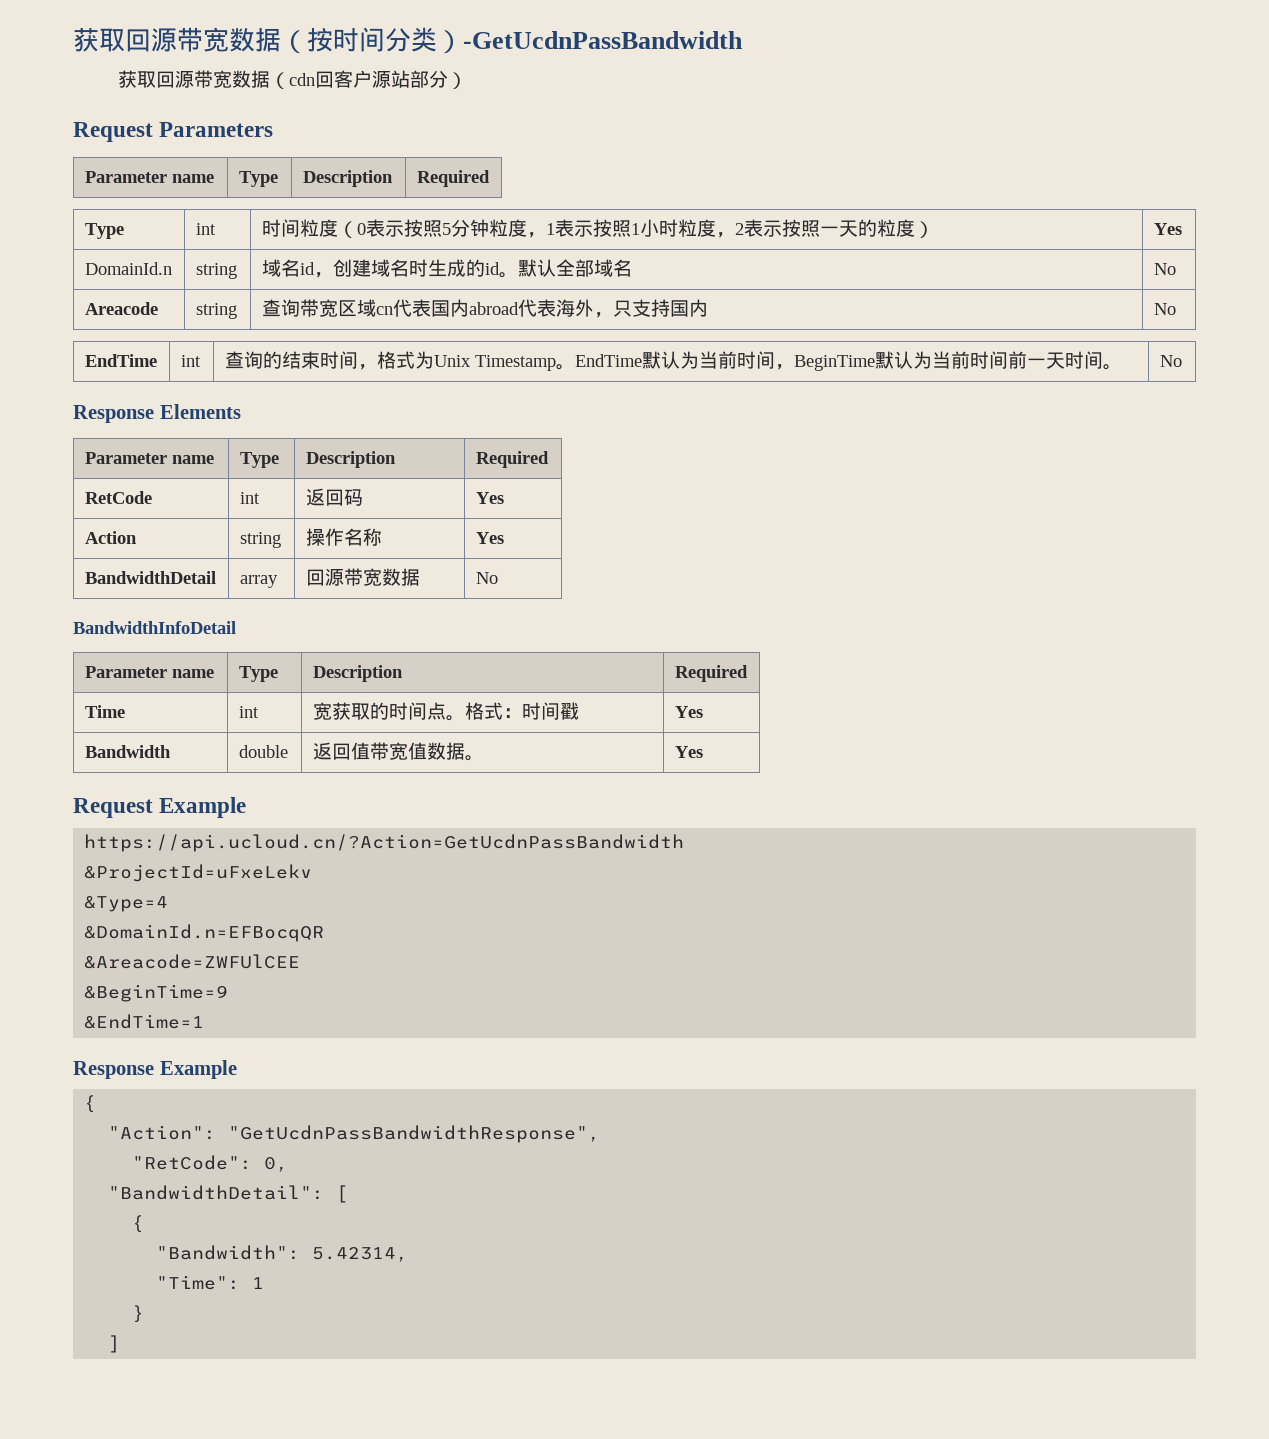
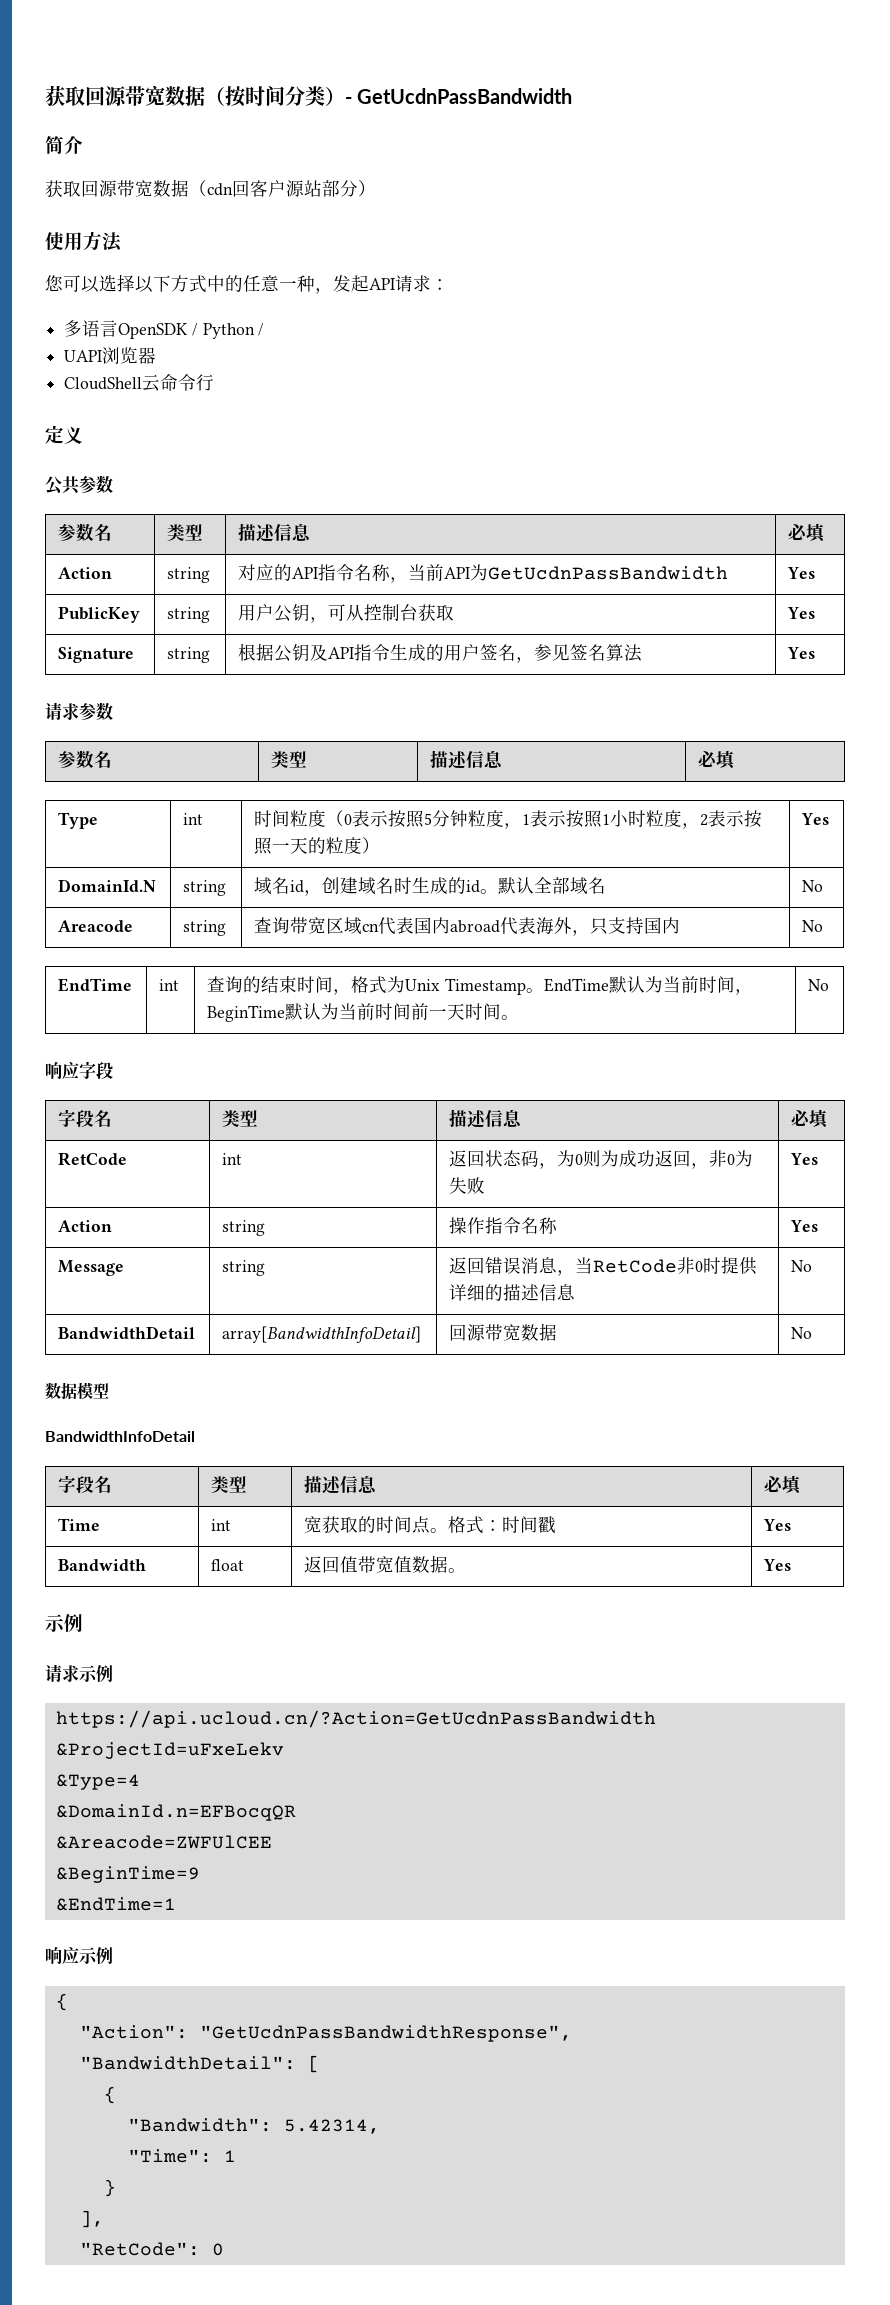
[463,31,743,49] -GetUcdnPassBandwidth -> [345,88,573,104] [45,136,83,154] - GetUcdnPassBandwidth // 简介
[73,122,274,142] [84,171,214,183] [238,171,278,187] [302,170,393,187] [416,170,490,187] Request Parameters // Parameter name | Type | Description | Required -> [45,231,122,252] [45,274,449,294] [64,320,265,339] [64,347,157,364] [64,374,215,392] [45,425,83,444] [45,475,113,495] [58,523,113,542] [167,524,204,541] [238,523,312,542] [788,523,827,543] [58,567,113,579] [167,567,211,583] [238,564,729,583] [787,567,816,579] [58,606,141,623] [167,607,211,623] [238,604,455,623] [787,607,816,619] [58,647,135,663] [167,647,211,663] [238,643,643,663] [787,647,816,659] [45,702,113,721] [58,750,113,769] [271,751,308,768] [430,750,504,769] [698,750,737,770] 使用方法 // 您可以选择以下方式中的任意一种，发起API请求： // 多语言OpenSDK / Python / // UAPI浏览器 // CloudShell云命令行 // 定义 // 公共参数 // 参数名 | 类型 | 描述信息 | 必填 // Action | string | 对应的API指令名称，当前API为GetUcdnPassBandwidth | Yes // PublicKey | string | 用户公钥，可从控制台获取 | Yes // Signature | string | 根据公钥及API指令生成的用户签名，参见签名算法 | Yes // 请求参数 // 参数名 | 类型 | 描述信息 | 必填
[84,262,172,275] DomainId.n -> [58,879,157,892] DomainId.N
[73,404,241,423] [84,452,214,464] [239,452,279,468] [305,451,396,468] [475,451,549,468] Response Elements // Parameter name | Type | Description | Required -> [45,1061,113,1080] [58,1109,113,1127] [222,1110,259,1127] [449,1109,523,1128] [791,1109,830,1129] 响应字段 // 字段名 | 类型 | 描述信息 | 必填
(344, 497) none -> [485,1150,522,1167] 状态
(363, 497) none -> [539,1150,754,1169] [449,1177,486,1194] ，为0则为成功返回，非0为失败
(344, 537) none -> [485,1217,522,1234] 指令
(504, 538) none -> [58,1260,125,1276] [222,1260,266,1276] [449,1256,758,1276] [449,1284,576,1301] [791,1260,813,1272] // Message | string | 返回错误消息，当RetCode非0时提供详细的描述信息 | No
[239,575,278,588] array -> [222,1326,422,1343] array[BandwidthInfoDetail]
(498, 578) none -> [45,1382,109,1400] // 数据模型
[84,666,214,678] [238,666,278,682] [312,665,403,682] [674,665,748,682] Parameter name | Type | Description | Required -> [58,1475,113,1493] [211,1476,248,1493] [304,1475,378,1494] [764,1475,803,1495] 字段名 | 类型 | 描述信息 | 必填
[238,745,288,758] double -> [211,1559,245,1571] float
[73,797,247,818] Request Example -> [45,1614,83,1632] [45,1664,113,1683] 示例 // 请求示例
[73,1060,237,1079] Response Example -> [45,1947,113,1965] 响应示例
[132,1155,289,1172] // "RetCode": 0, -> (572, 2033) none
[108,1335,121,1353] ] -> [79,2210,104,2228] [79,2242,224,2256] ], // "RetCode": 0

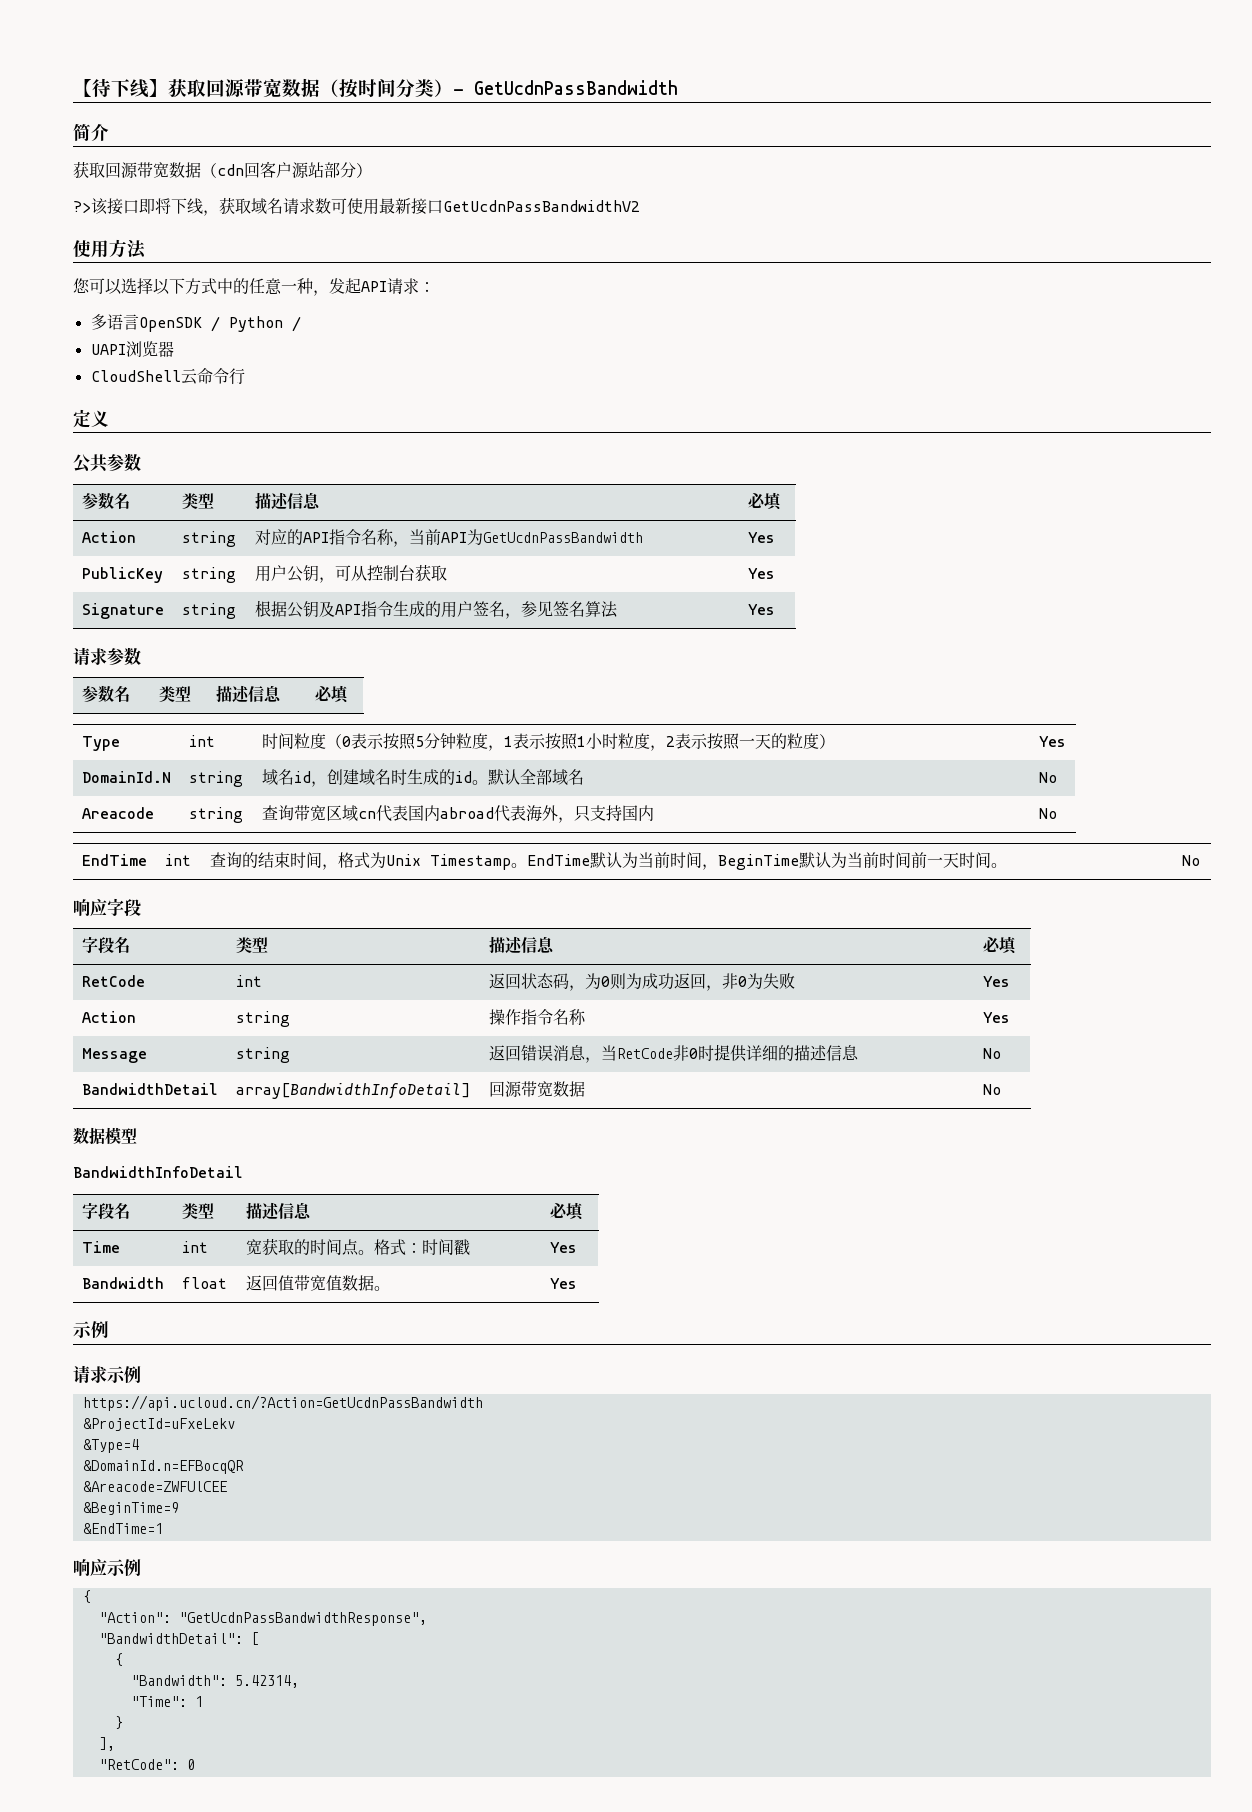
(45, 95) none -> [73,78,168,98] 【待下线】
(376, 188) none -> [73,197,640,216] // ?>该接口即将下线，获取域名请求数可使用最新接口GetUcdnPassBandwidthV2

